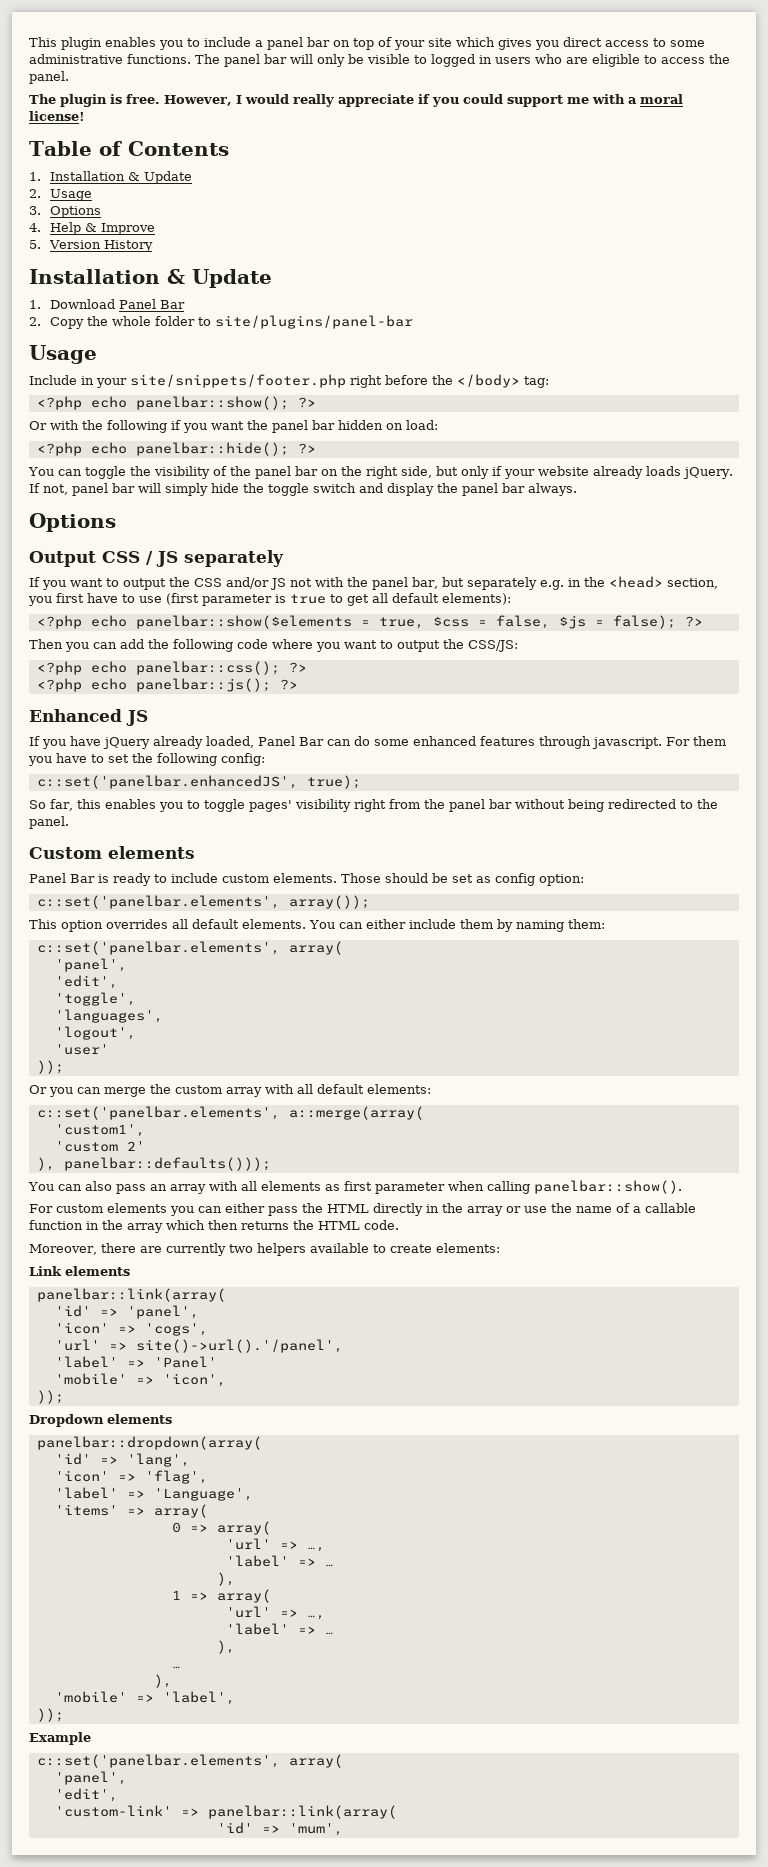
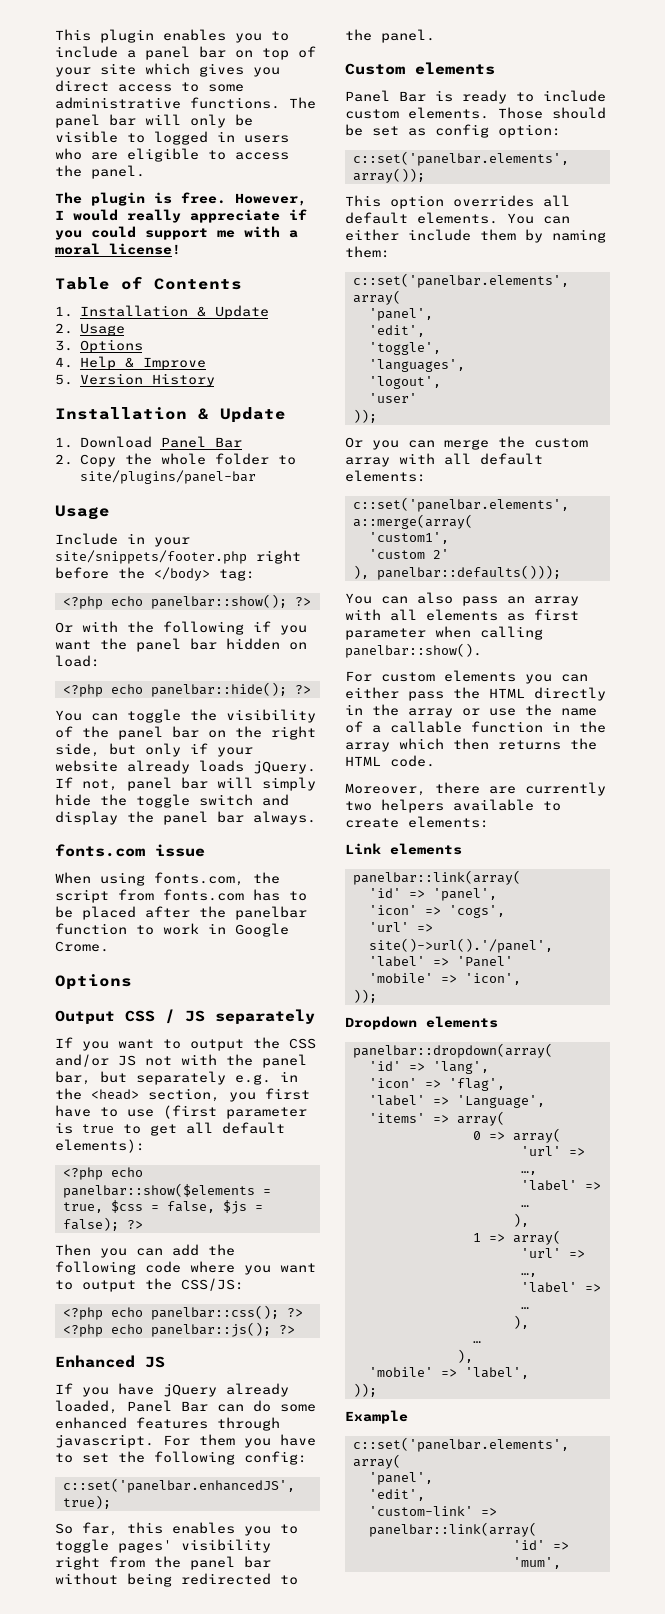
(577, 489) none -> [55,844,205,857] [55,872,280,886] [55,889,307,903] [55,906,307,920] [55,923,289,937] [55,941,109,952] // fonts.com issue // When using fonts.com, the script from fonts.com has to be placed after the panelbar function to work in Google Crome.

